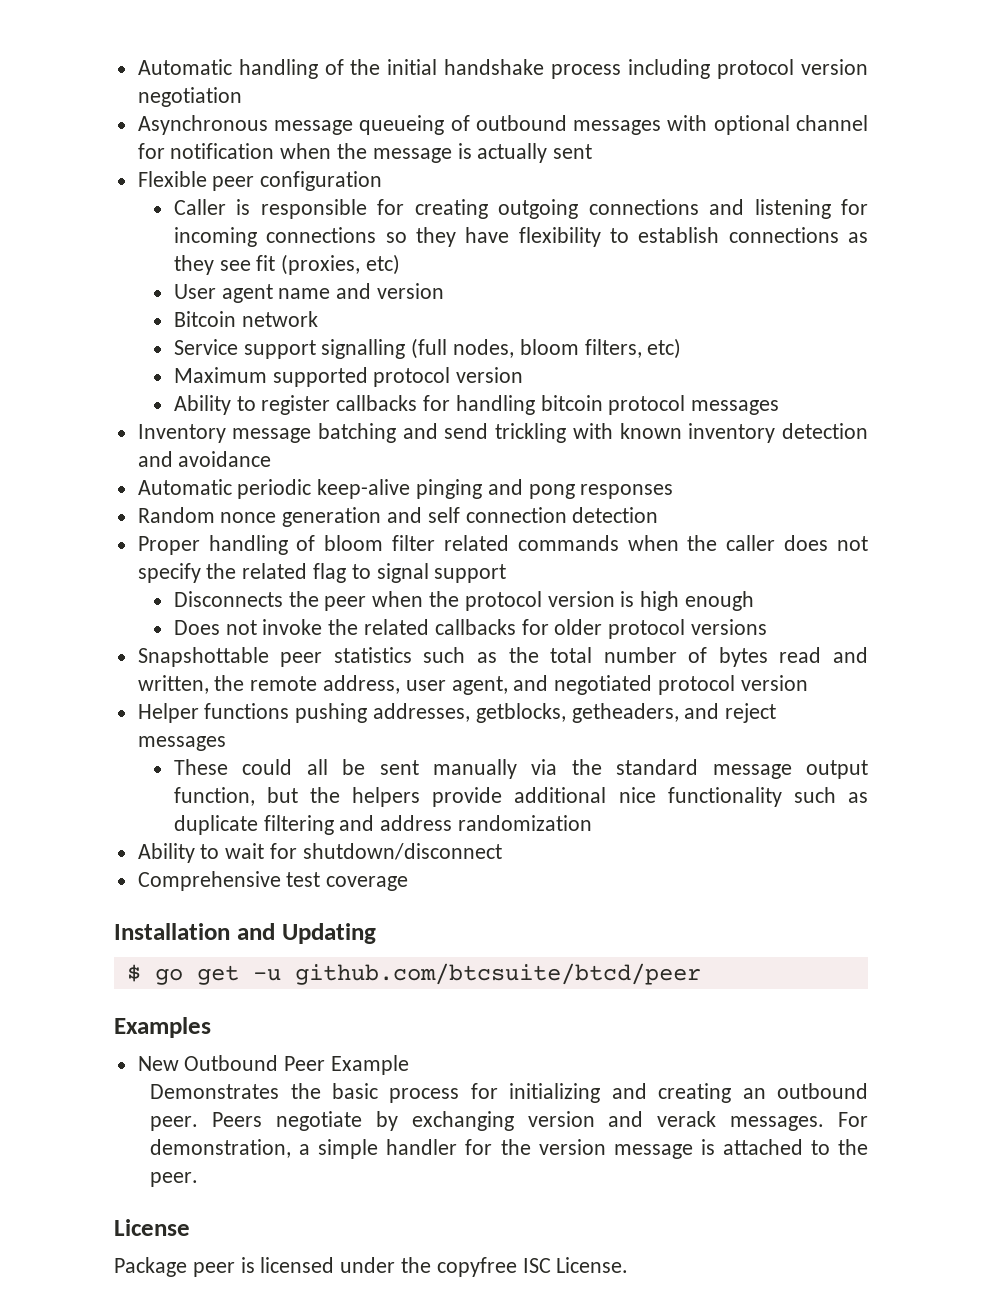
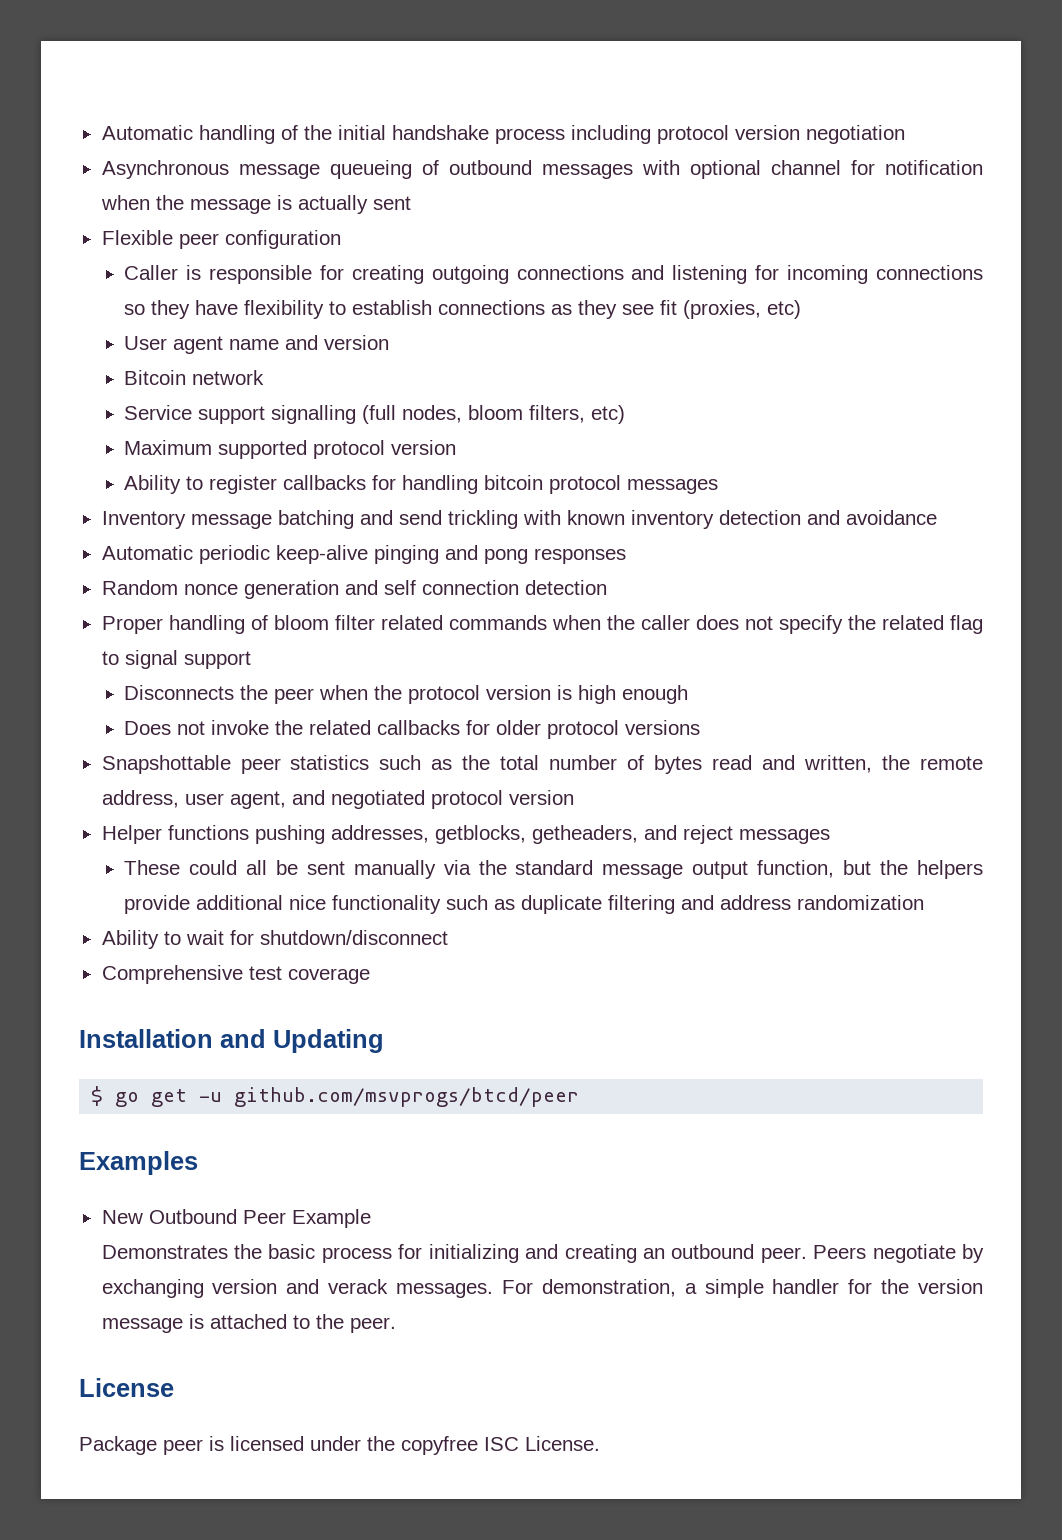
[294,963,701,985] github.com/btcsuite/btcd/peer -> [234,1087,580,1107] github.com/msvprogs/btcd/peer

